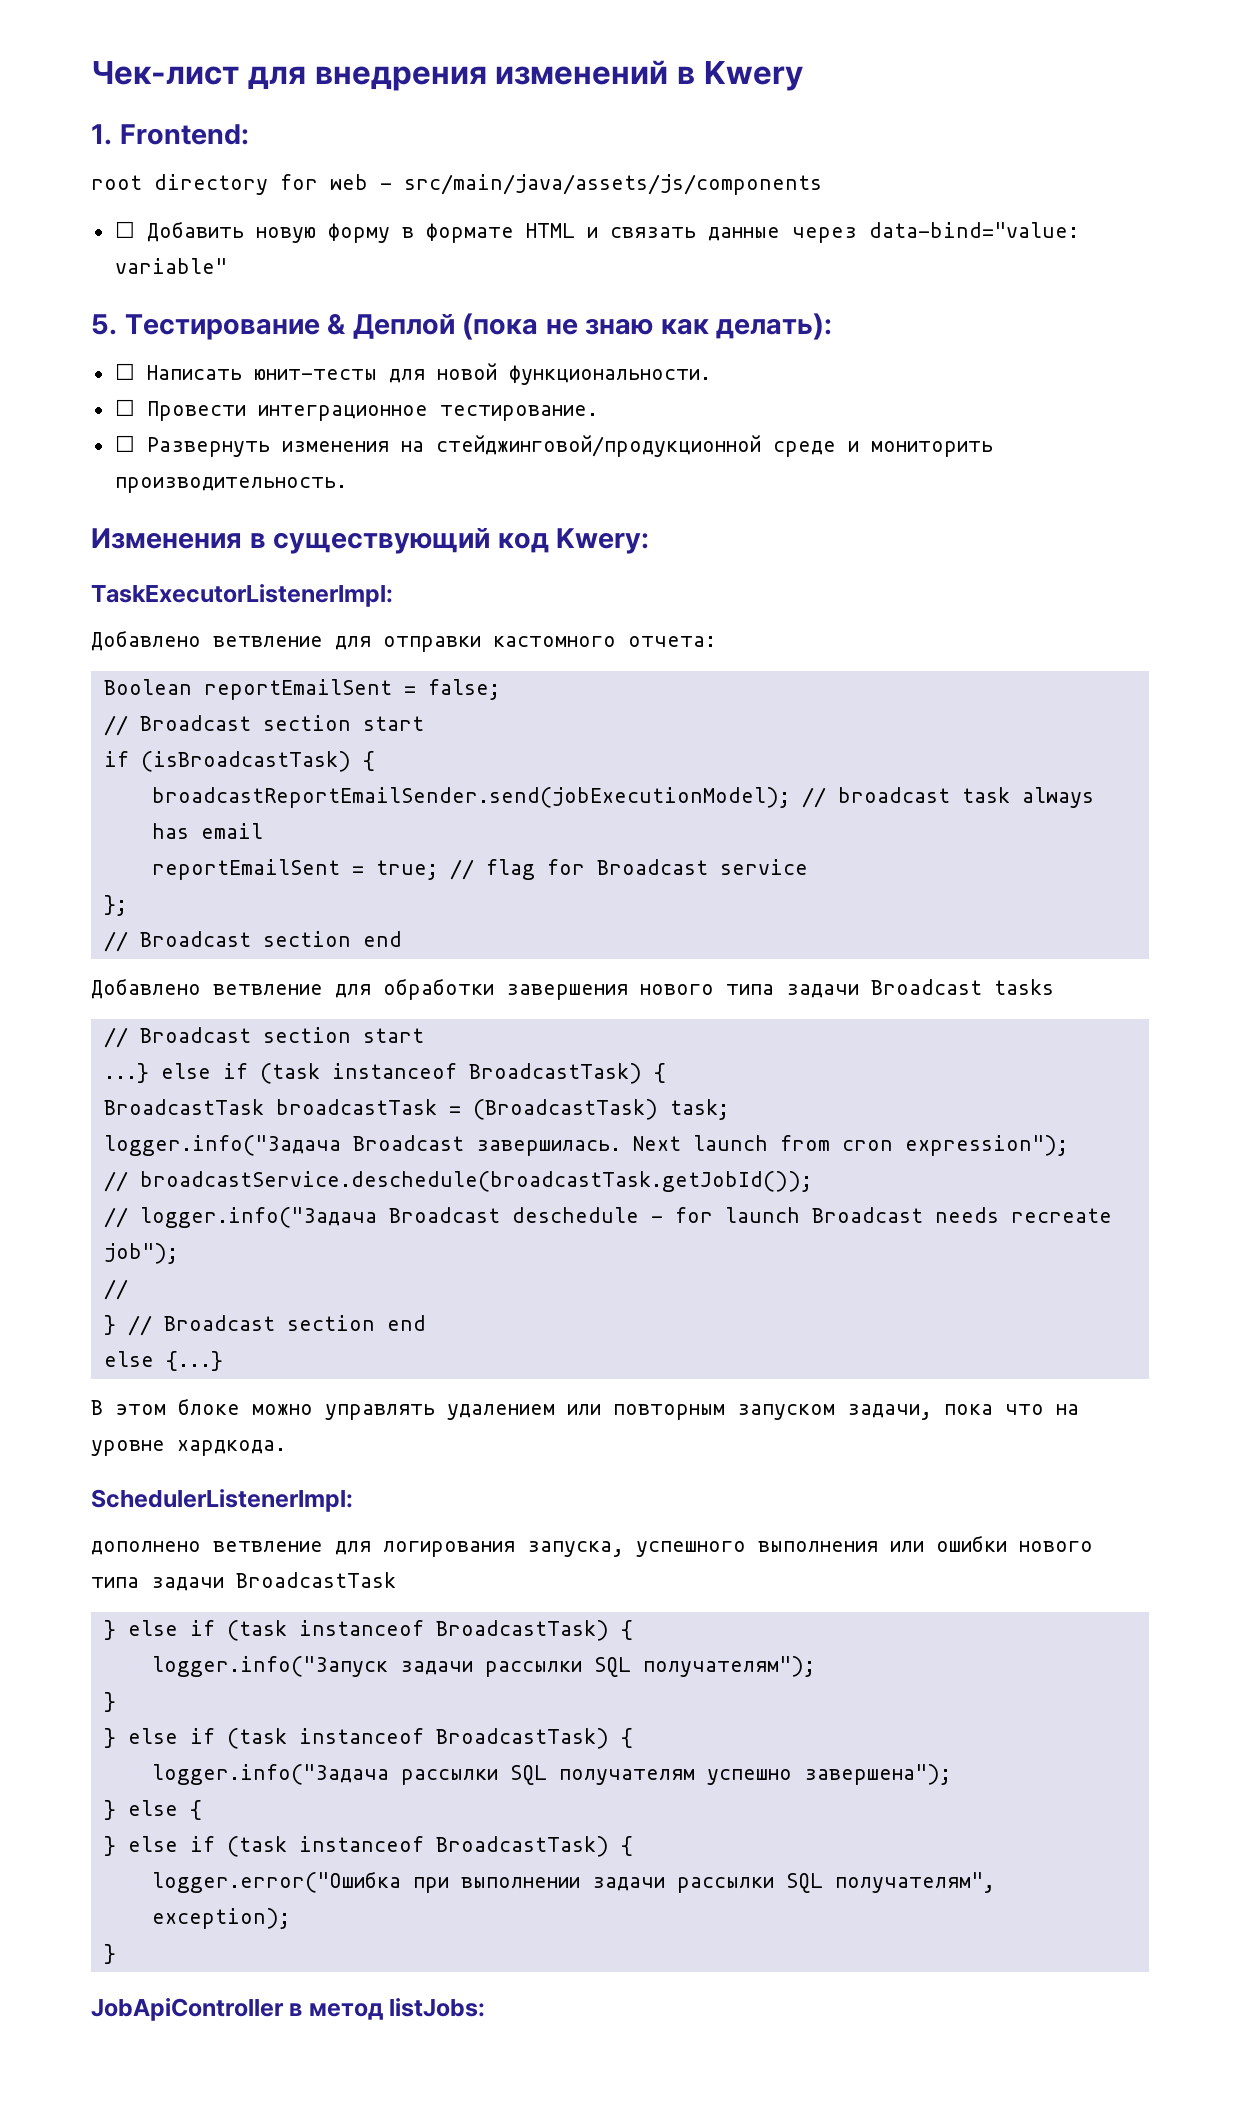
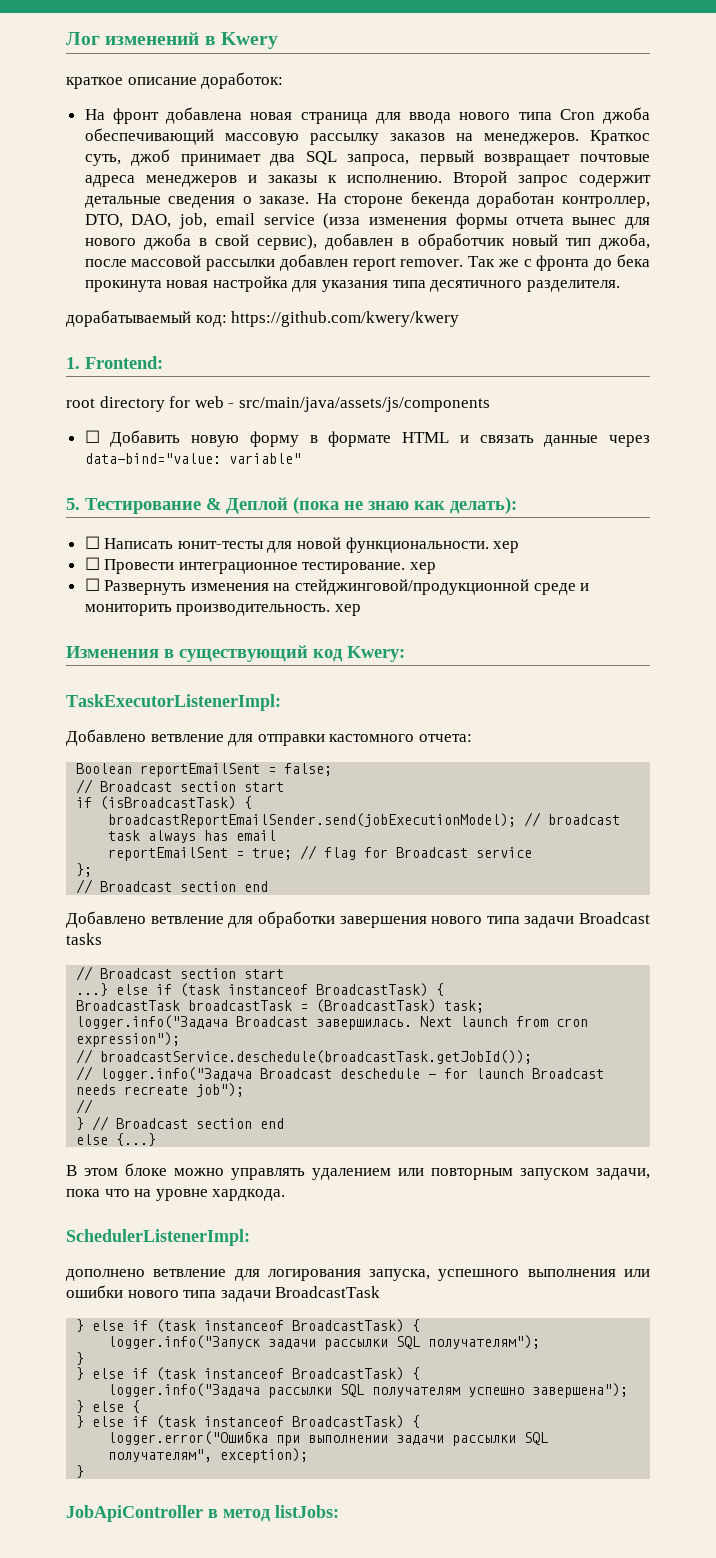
[91,61,487,91] Чек-лист для внедрения -> [66,32,100,45] Лог
(803, 76) none -> [66,72,284,89] [84,107,651,124] [84,128,650,145] [84,149,650,166] [84,171,651,187] [84,191,650,208] [84,213,650,229] [84,233,650,250] [84,254,650,271] [84,276,620,292] [66,310,460,327] // краткое описание доработок: // На фронт добавлена новая страница для ввода нового типа Cron джоба обеспечивающий массовую рассылку заказов на менеджеров. Краткос суть, джоб принимает два SQL запроса, первый возвращает почтовые адреса менеджеров и заказы к исполнению. Второй запрос содержит детальные сведения о заказе. На стороне бекенда доработан контроллер, DTO, DAO, job, email service (изза изменения формы отчета вынес для нового джоба в свой сервис), добавлен в обработчик новый тип джоба, после массовой рассылки добавлен report remover. Так же с фронта до бека прокинута новая настройка для указания типа десятичного разделителя. // дорабатываемый код: https://github.com/kwery/kwery
(711, 375) none -> [493,541,520,553] хер
(598, 413) none -> [410,562,437,574] хер
(347, 485) none -> [334,604,361,616] хер

